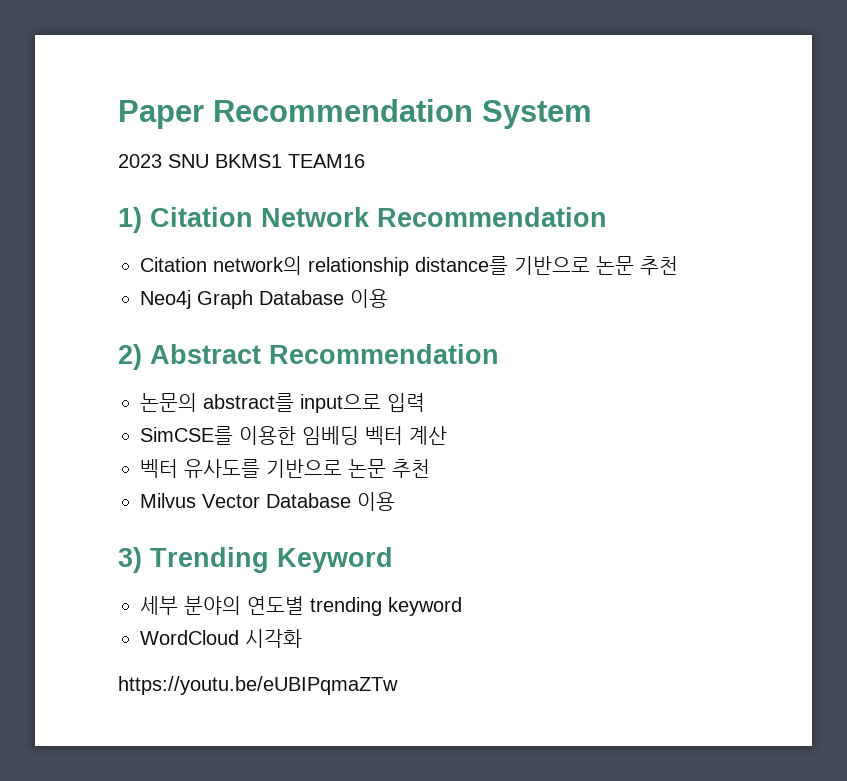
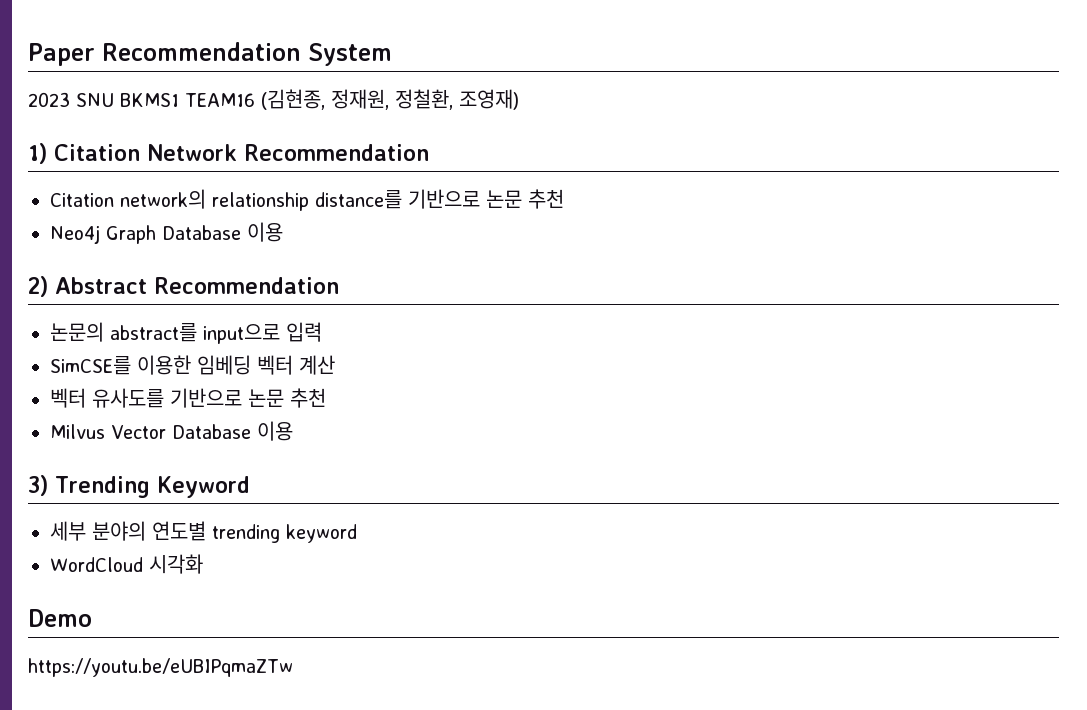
(365, 161) none -> [261,89,519,110] (김현종, 정재원, 정철환, 조영재)
(302, 638) none -> [28,609,92,627] // Demo

